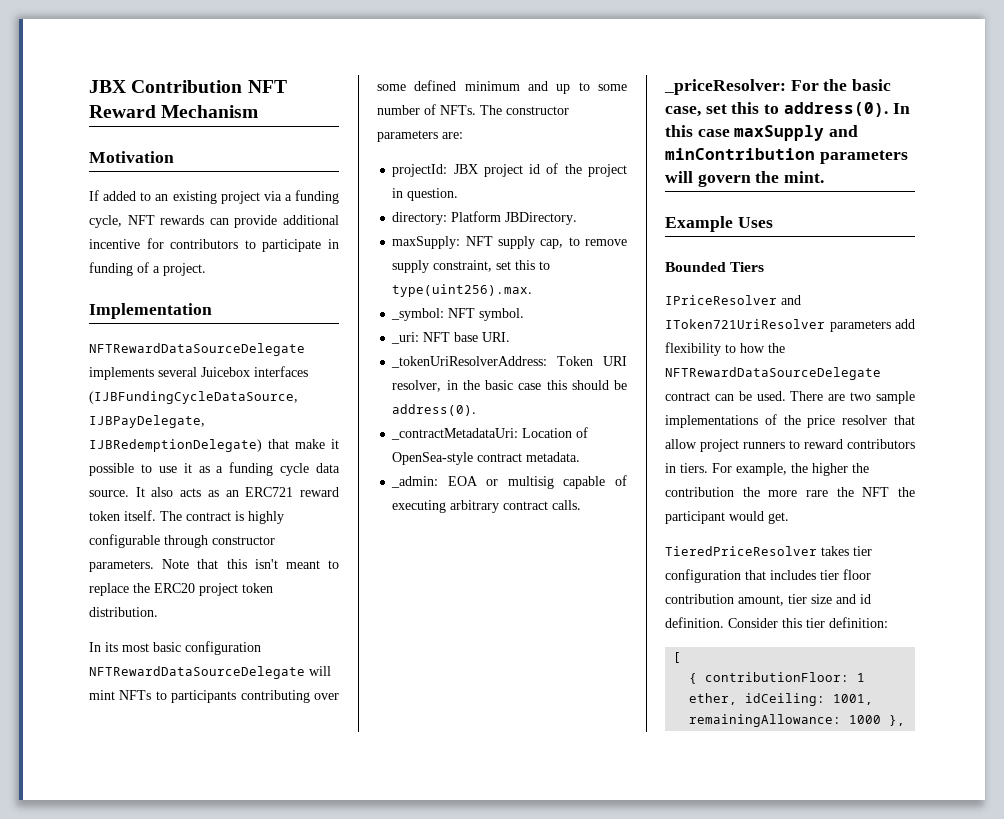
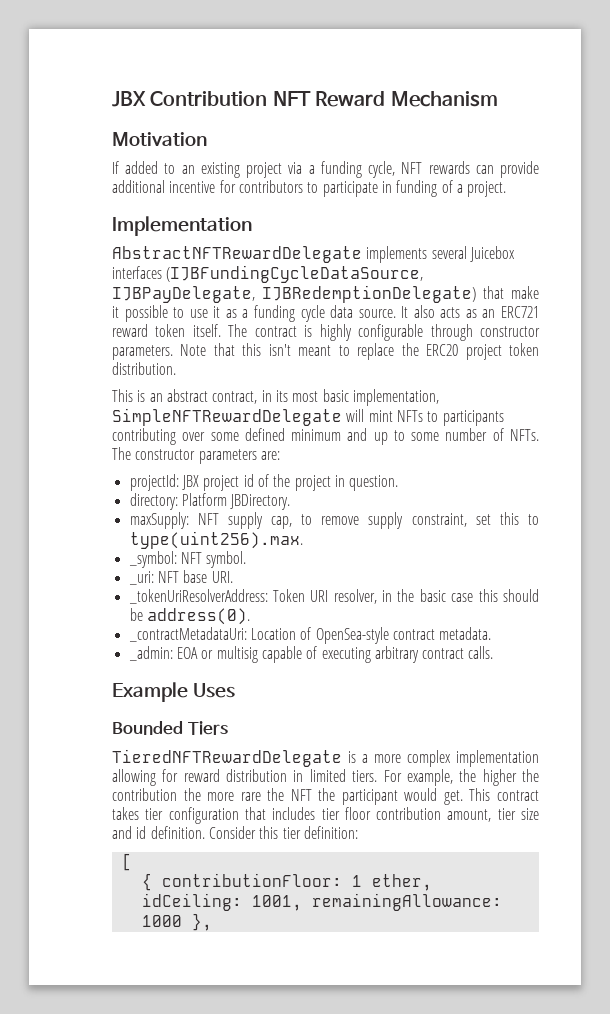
[89,343,305,356] NFTRewardDataSourceDelegate -> [112,246,362,263] AbstractNFTRewardDelegate
[89,642,101,652] In -> [112,389,272,404] This is an abstract contract, in
[185,641,261,655] [89,666,305,679] configuration NFTRewardDataSourceDelegate -> [352,389,439,406] [112,408,342,426] implementation, SimpleNFTRewardDelegate
[664,79,892,95] [665,102,910,117] [665,125,859,141] [665,148,908,164] [665,171,825,187] [665,216,773,232] [665,262,765,272] [665,295,801,305] [665,319,915,332] [665,342,785,356] [665,367,881,380] [665,391,915,404] [665,414,915,428] [665,439,915,452] [665,463,676,473] _priceResolver: For the basic case, set this to address(0). In this case maxSupply and minContribution parameters will govern the mint. // Example Uses // Bounded Tiers // IPriceResolver and IToken721UriResolver parameters add flexibility to how the NFTRewardDataSourceDelegate contract can be used. There are two sample implementations of the price resolver that allow project runners to reward contributors in -> [112,682,235,702] [112,721,228,735] [112,749,539,767] [112,769,346,786] Example Uses // Bounded Tiers // TieredNFTRewardDelegate is a more complex implementation allowing for reward distribution in limited
[665,546,817,556] // TieredPriceResolver -> [469,788,540,801] This contract

